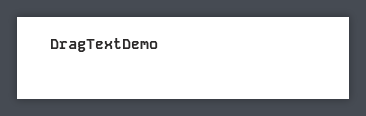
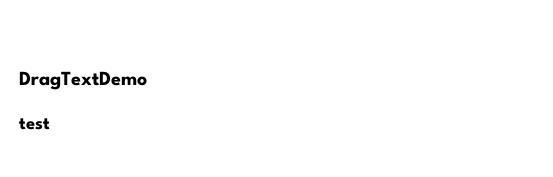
(158, 45) none -> [19,118,50,130] // test

